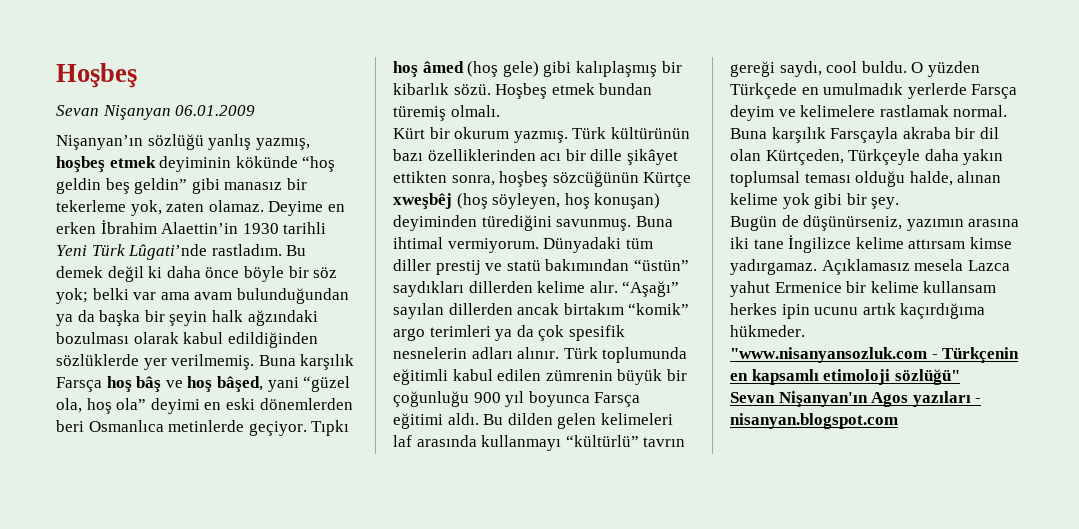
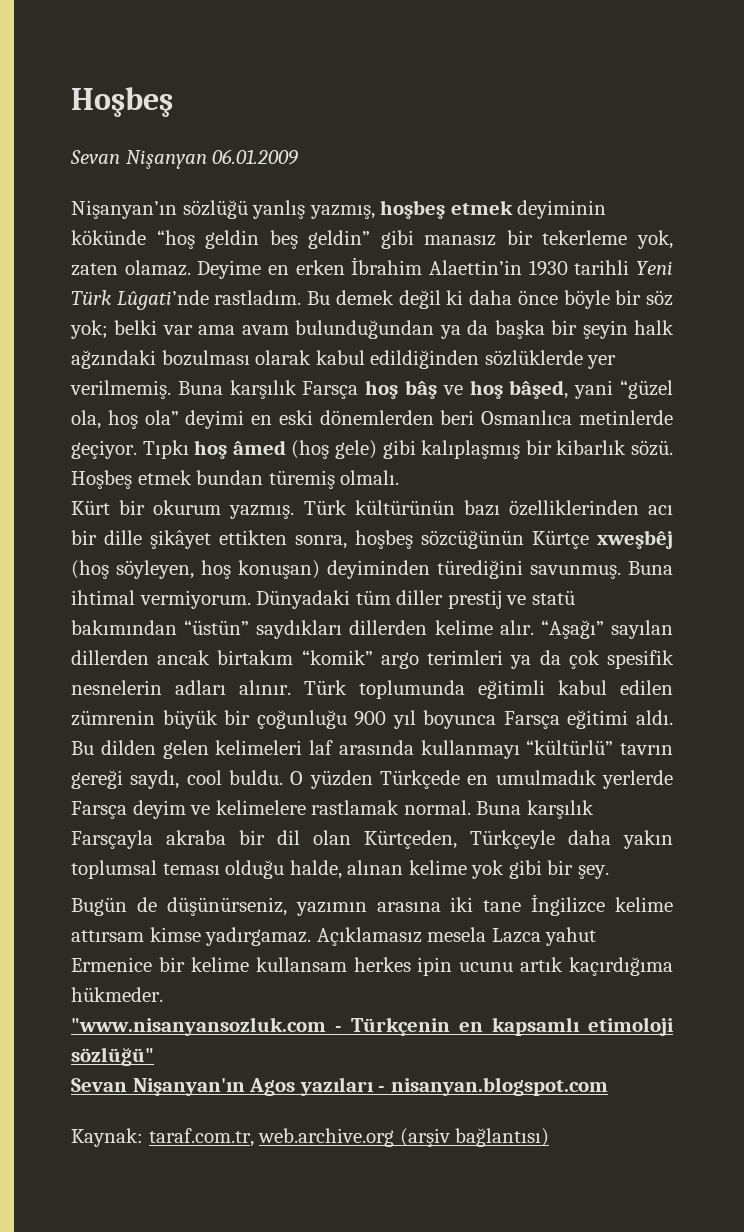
(898, 421) none -> [71,1128,550,1147] // Kaynak: taraf.com.tr, web.archive.org (arşiv bağlantısı)

